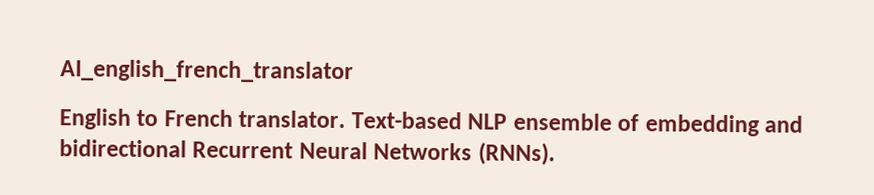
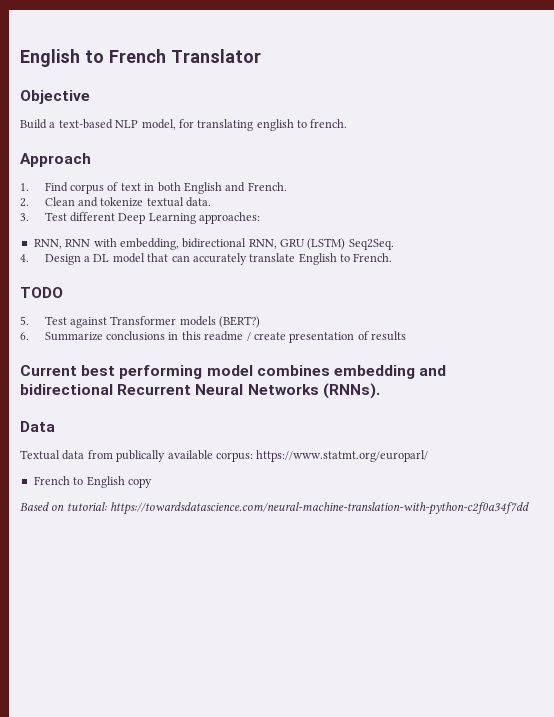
[60,59,354,84] AI_english_french_translator // -> (20, 58) none
[238,109,640,132] translator. Text-based NLP ensemble of -> [171,49,261,63] [20,90,90,104] [20,119,348,131] [20,153,91,167] [20,182,287,194] [20,197,212,207] [20,212,261,224] [33,238,394,250] [20,253,393,265] [20,287,63,298] [20,316,261,328] [20,331,407,343] [20,365,330,379] Translator // Objective // Build a text-based NLP model, for translating english to french. // Approach // 1. Find corpus of text in both English and French. // 2. Clean and tokenize textual data. // 3. Test different Deep Learning approaches: // RNN, RNN with embedding, bidirectional RNN, GRU (LSTM) Seq2Seq. // 4. Design a DL model that can accurately translate English to French. // TODO // 5. Test against Transformer models (BERT?) // 6. Summarize conclusions in this readme / create presentation of results // Current best performing model combines
(555, 154) none -> [20,421,55,432] [20,450,429,462] [33,476,152,488] [20,502,530,515] // Data // Textual data from publically available corpus: https://www.statmt.org/europarl/ // French to English copy // Based on tutorial: https://towardsdatascience.com/neural-machine-translation-with-python-c2f0a34f7dd

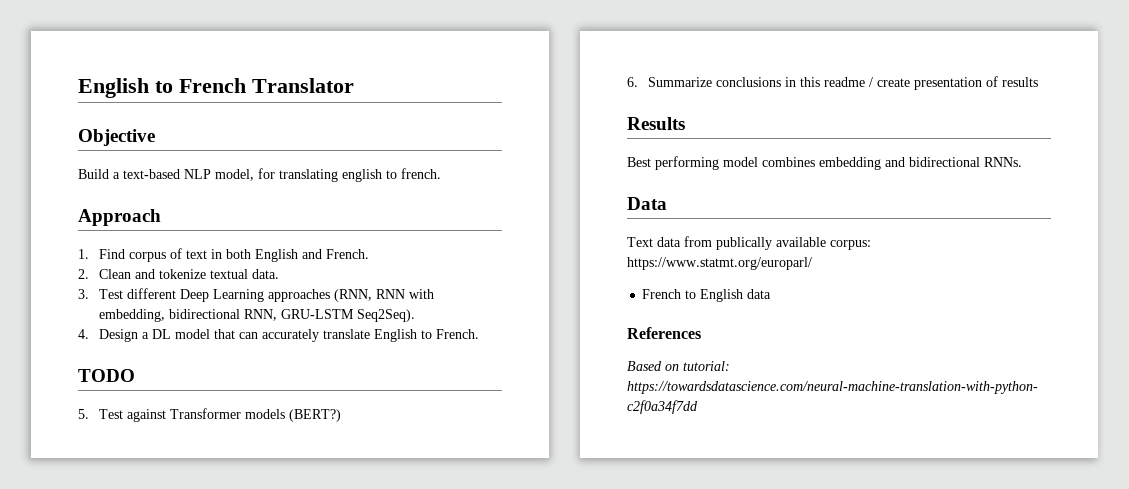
[199,212,261,224] [33,239,62,249] approaches: // RNN, -> [267,289,372,302] approaches (RNN,
[280,238,394,250] GRU (LSTM) Seq2Seq. -> [280,309,415,322] GRU-LSTM Seq2Seq).
[20,365,116,376] Current best -> [627,117,685,130] [627,157,651,167] Results // Best
[117,383,380,399] Recurrent Neural Networks (RNNs). -> [984,157,1022,167] RNNs.
[20,450,60,460] Textual -> [627,237,653,247] Text
[127,478,152,488] copy -> [747,289,772,299] [627,327,701,339] data // References

